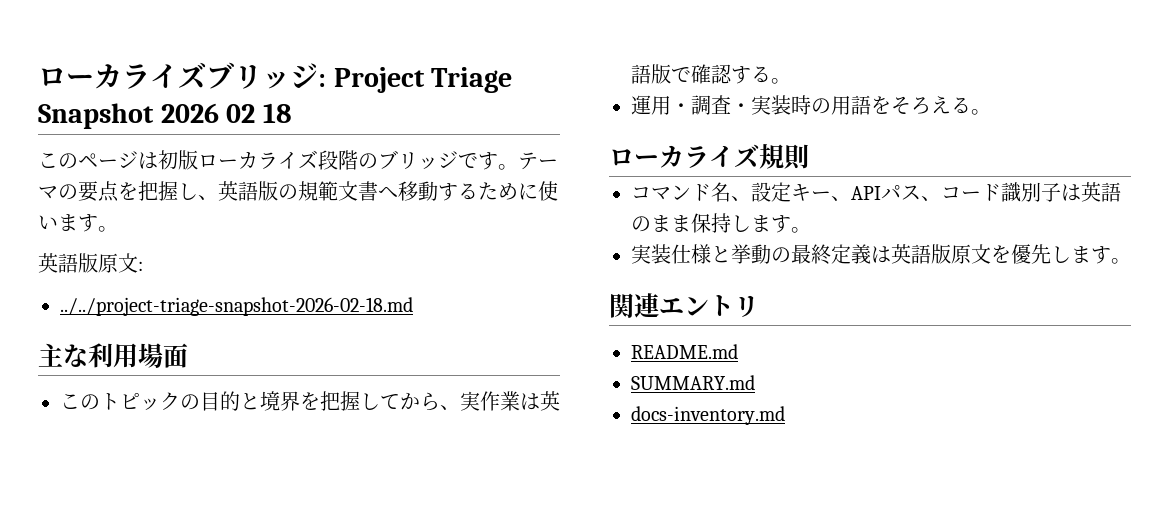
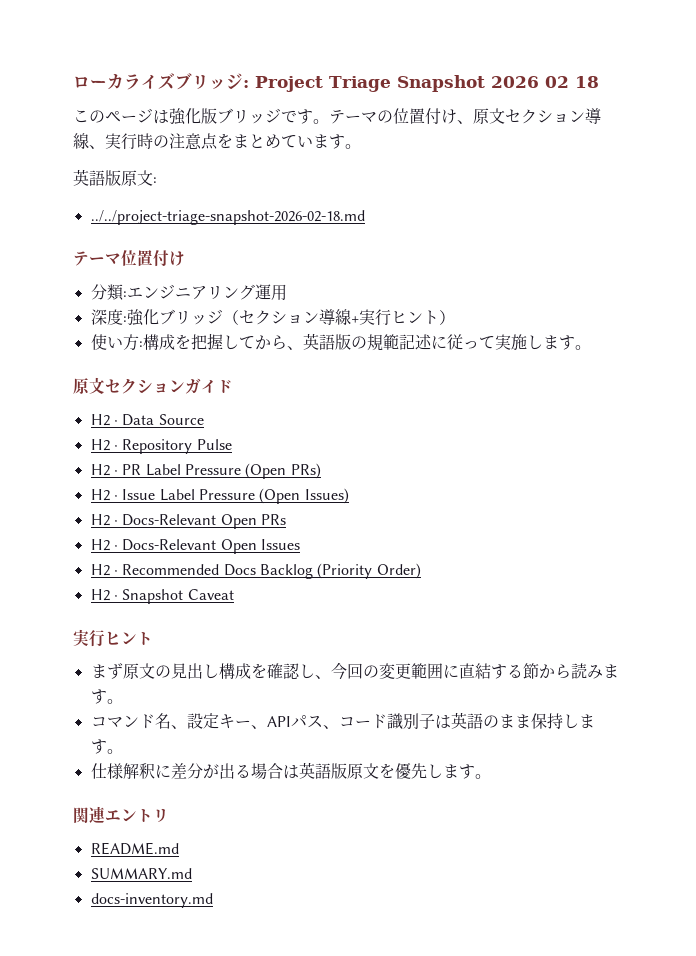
[158,150,378,170] 初版ローカライズ段階の -> [169,108,217,125] 強化版
[78,181,558,202] 要点を把握し、英語版の規範文書へ移動するために使 -> [393,108,601,125] [73,133,297,150] 位置付け、原文セクション導線、実行時の注意点をまとめて
[38,343,188,368] [60,391,560,411] [631,64,791,84] [631,95,991,115] [609,144,809,170] 主な利用場面 // このトピックの目的と境界を把握してから、実作業は英語版で確認する。 // 運用・調査・実装時の用語をそろえる。 // ローカライズ規則 -> [73,250,185,267] [90,284,287,301] [90,309,455,326] [90,333,591,351] [73,377,233,395] [90,414,204,426] [90,439,232,454] [90,463,321,479] [90,488,349,504] [90,514,286,529] [90,539,300,554] [90,563,421,579] [90,589,234,604] [73,629,153,647] [90,662,619,680] [90,689,123,704] テーマ位置付け // 分類:エンジニアリング運用 // 深度:強化ブリッジ（セクション導線+実行ヒント） // 使い方:構成を把握してから、英語版の規範記述に従って実施します。 // 原文セクションガイド // H2 · Data Source // H2 · Repository Pulse // H2 · PR Label Pressure (Open PRs) // H2 · Issue Label Pressure (Open Issues) // H2 · Docs-Relevant Open PRs // H2 · Docs-Relevant Open Issues // H2 · Recommended Docs Backlog (Priority Order) // H2 · Snapshot Caveat // 実行ヒント // まず原文の見出し構成を確認し、今回の変更範囲に直結する節から読みます。
[631,244,871,265] 実装仕様と挙動の最終定義 -> [90,763,283,779] 仕様解釈に差分が出る場合

